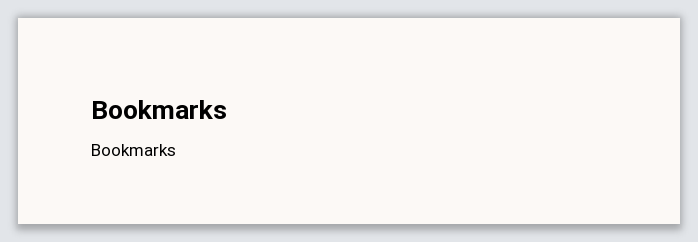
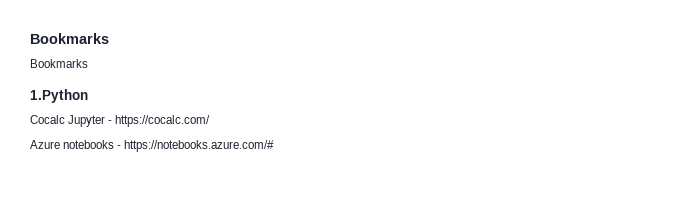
(176, 150) none -> [30,89,88,103] [30,115,211,127] [30,140,275,152] // 1.Python // Cocalc Jupyter - https://cocalc.com/ // Azure notebooks - https://notebooks.azure.com/#

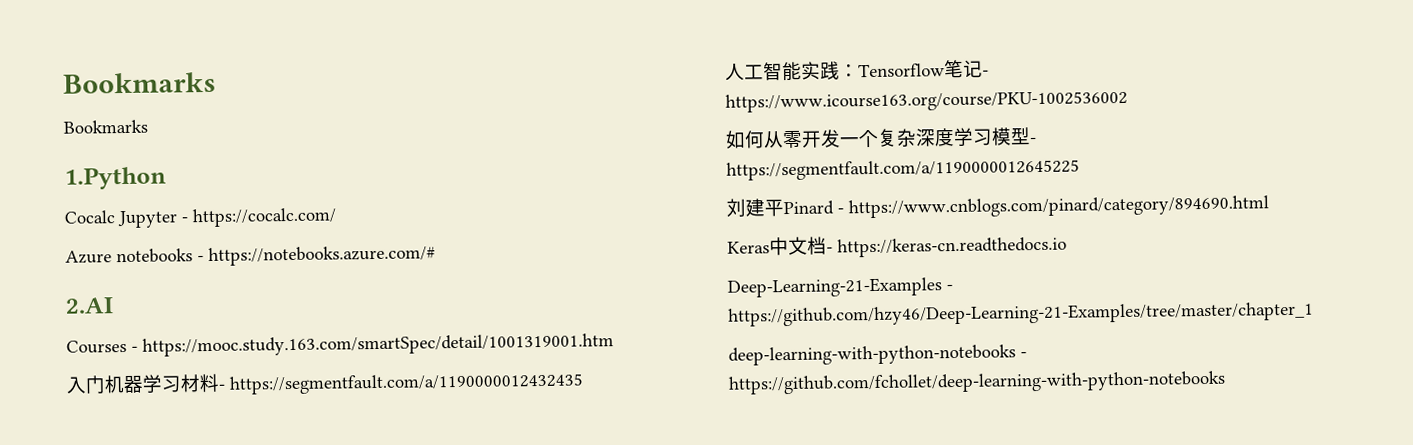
(275, 146) none -> [65,297,114,314] [66,333,614,357] [66,372,584,395] [725,59,989,82] [725,89,1128,113] [725,127,1037,149] [726,158,1080,181] [726,195,1269,219] [727,236,1067,258] [727,277,953,298] [728,301,1314,327] [728,344,1027,366] [728,370,1226,395] // 2.AI // Courses - https://mooc.study.163.com/smartSpec/detail/1001319001.htm // 入门机器学习材料- https://segmentfault.com/a/1190000012432435 // 人工智能实践：Tensorflow笔记- https://www.icourse163.org/course/PKU-1002536002 // 如何从零开发一个复杂深度学习模型- https://segmentfault.com/a/1190000012645225 // 刘建平Pinard - https://www.cnblogs.com/pinard/category/894690.html // Keras中文档- https://keras-cn.readthedocs.io // Deep-Learning-21-Examples - https://github.com/hzy46/Deep-Learning-21-Examples/tree/master/chapter_1 // deep-learning-with-python-notebooks - https://github.com/fchollet/deep-learning-with-python-notebooks

